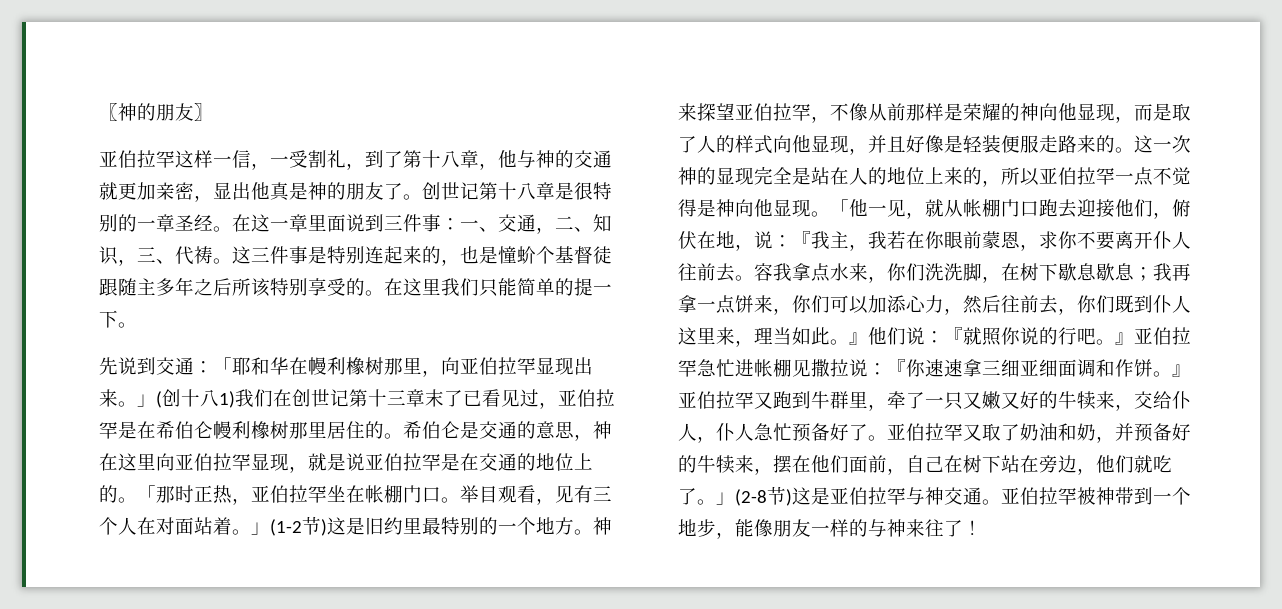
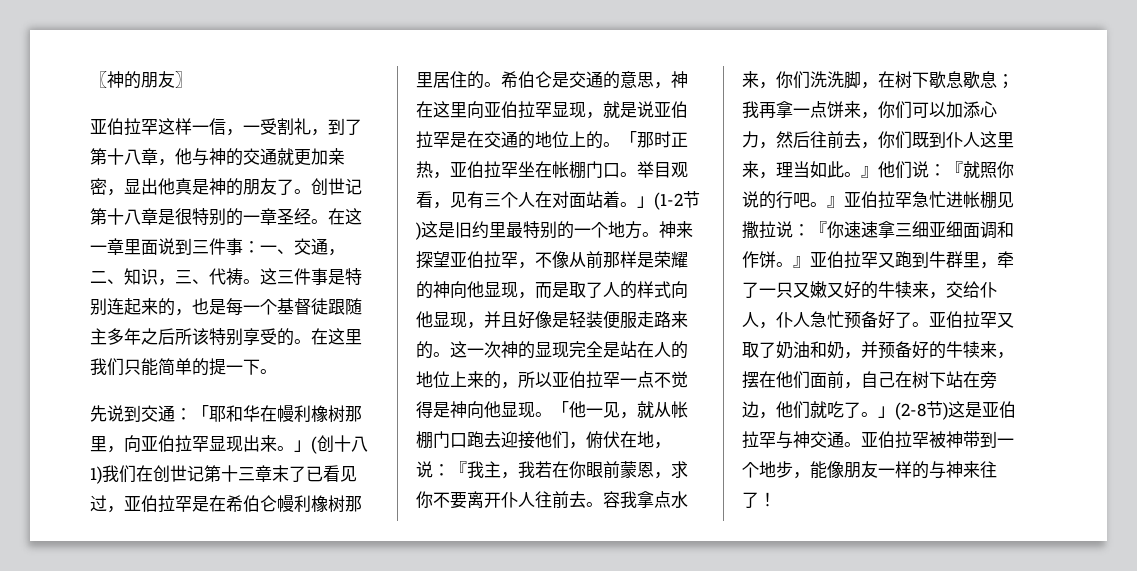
[498,246,536,264] 憧蚧 -> [226,298,260,315] 每一

